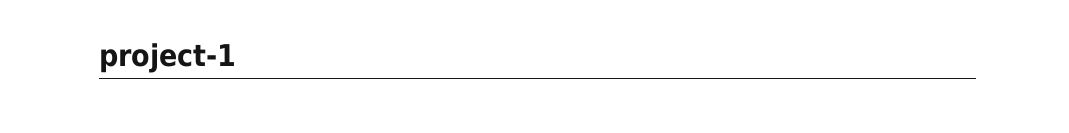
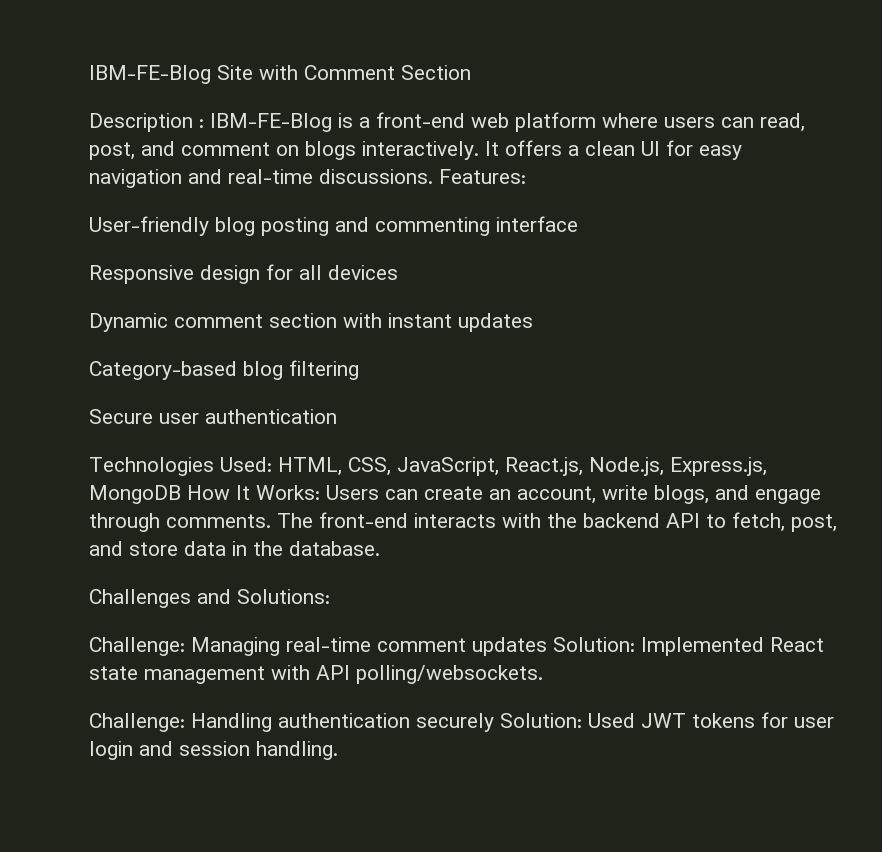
[99,43,236,73] project-1 -> [89,65,471,84] [89,112,805,132] [89,140,742,160] [89,169,526,188] [89,216,578,236] [89,264,398,284] [89,313,533,332] [89,360,359,380] [89,409,337,424] [89,457,767,476] [89,485,821,504] [89,512,837,532] [89,541,380,556] [89,589,330,608] [89,637,824,656] [89,665,543,684] [89,712,834,732] [89,741,338,760] IBM-FE-Blog Site with Comment Section // Description : IBM-FE-Blog is a front-end web platform where users can read, post, and comment on blogs interactively. It offers a clean UI for easy navigation and real-time discussions. Features: // User-friendly blog posting and commenting interface // Responsive design for all devices // Dynamic comment section with instant updates // Category-based blog filtering // Secure user authentication // Technologies Used: HTML, CSS, JavaScript, React.js, Node.js, Express.js, MongoDB How It Works: Users can create an account, write blogs, and engage through comments. The front-end interacts with the backend API to fetch, post, and store data in the database. // Challenges and Solutions: // Challenge: Managing real-time comment updates Solution: Implemented React state management with API polling/websockets. // Challenge: Handling authentication securely Solution: Used JWT tokens for user login and session handling.

